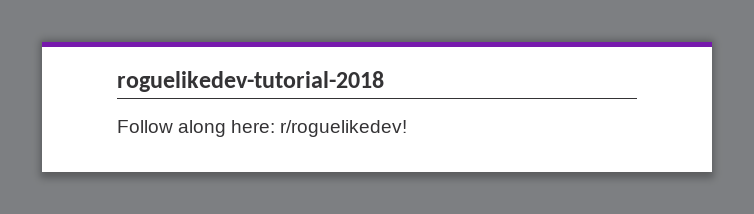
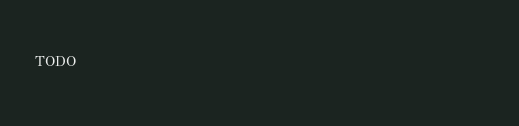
[117,71,384,92] [117,120,408,137] roguelikedev-tutorial-2018 // Follow along here: r/roguelikedev! -> [35,56,76,67] TODO

